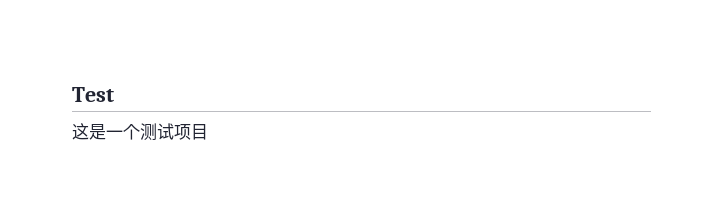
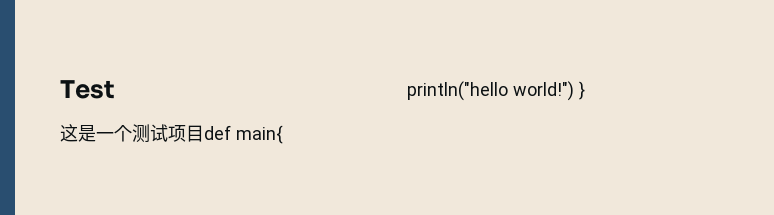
(208, 132) none -> [204,125,283,144] [407,81,585,101] def main{ println("hello world!") }

